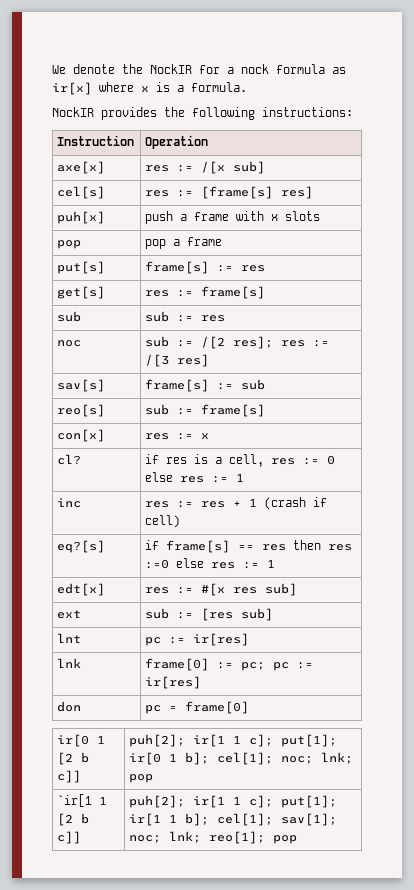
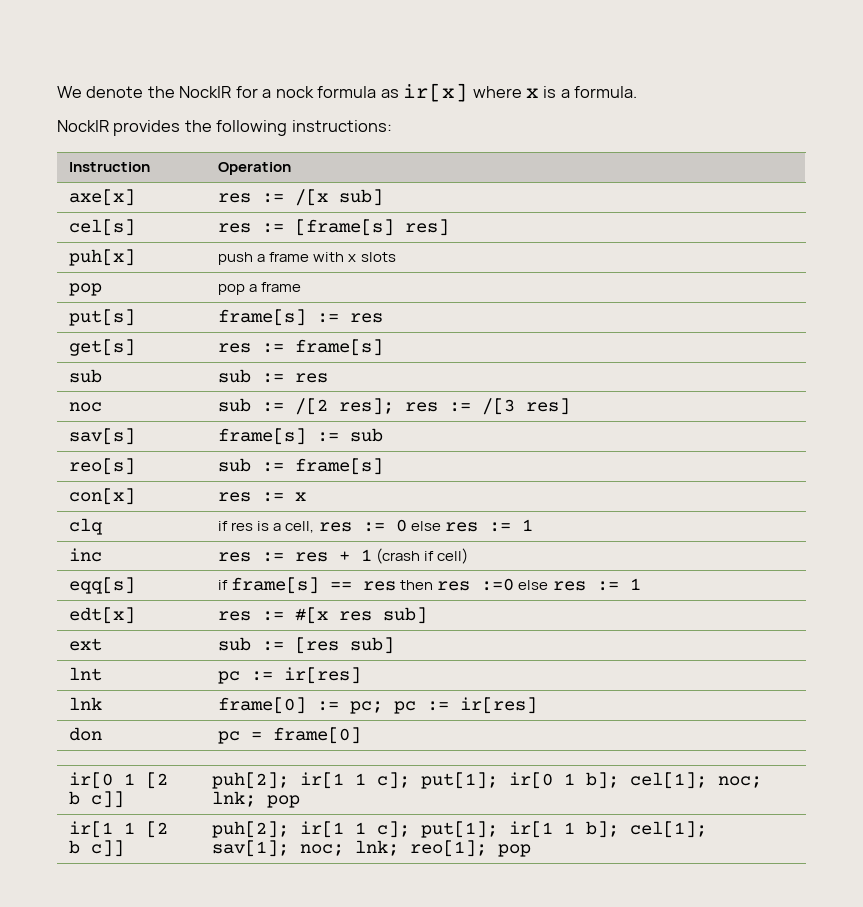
[57,454,82,465] cl? -> [69,518,104,535] clq
[57,540,106,553] eq?[s] -> [69,577,136,594] eqq[s]
[57,794,93,807] `ir[1 -> [69,821,114,838] ir[1

